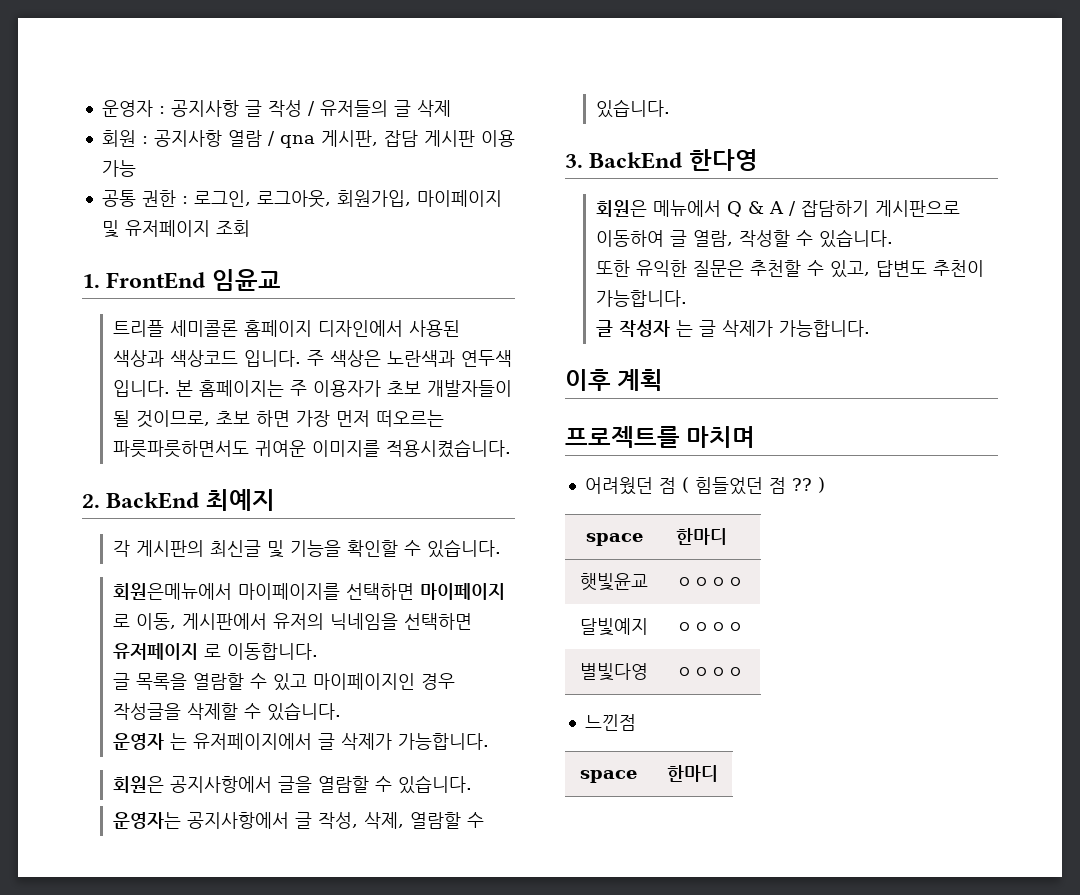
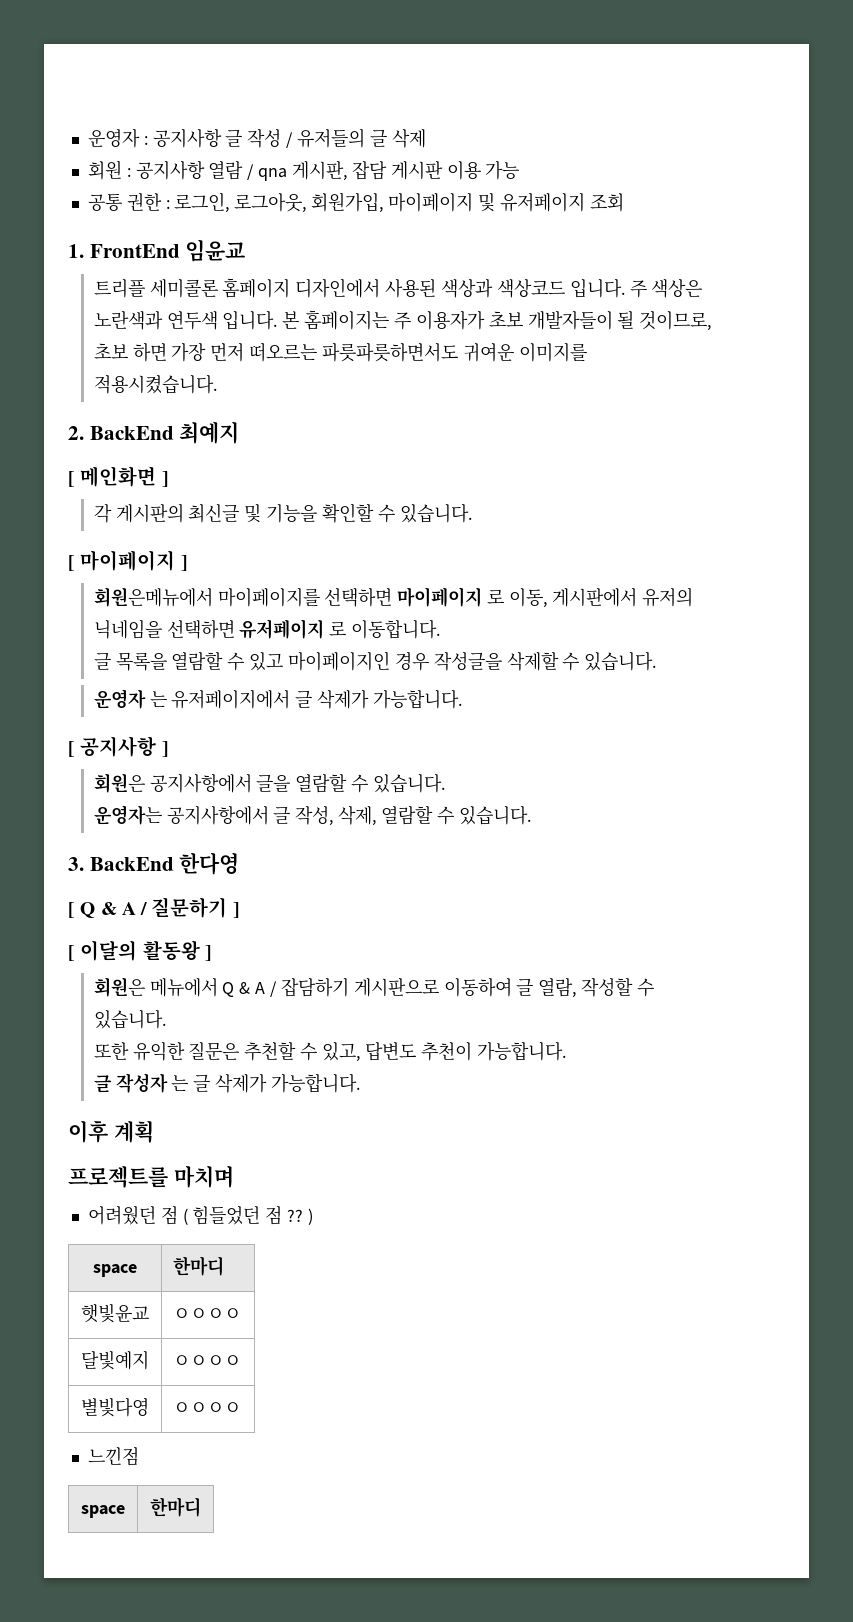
(275, 500) none -> [68,466,169,487] // [ 메인화면 ]
(501, 548) none -> [68,550,188,571] // [ 마이페이지 ]
(489, 741) none -> [68,736,169,757] // [ 공지사항 ]
(758, 160) none -> [68,897,240,918] [68,940,212,961] // [ Q & A / 질문하기 ] // [ 이달의 활동왕 ]

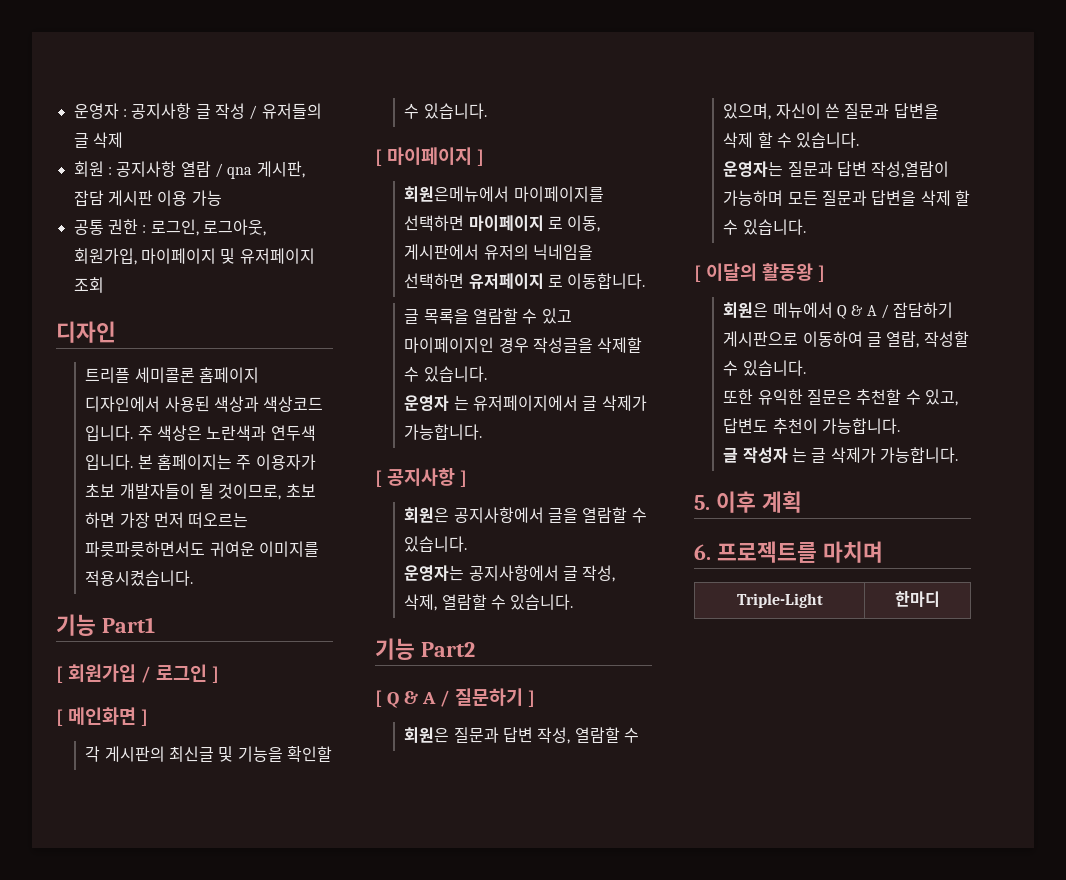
[68,239,246,262] 1. FrontEnd 임윤교 -> [56,321,116,343] 디자인
[68,421,240,444] 2. BackEnd 최예지 -> [56,614,155,636] [56,664,219,683] 기능 Part1 // [ 회원가입 / 로그인 ]
[68,852,240,875] 3. BackEnd 한다영 -> [375,638,475,660] 기능 Part2
(240, 910) none -> [404,727,639,744] [723,103,939,120] [723,132,860,148] [723,161,950,178] [723,190,970,206] [723,219,806,235] // 회원은 질문과 답변 작성, 열람할 수 있으며, 자신이 쓴 질문과 답변을 삭제 할 수 있습니다. // 운영자는 질문과 답변 작성,열람이 가능하며 모든 질문과 답변을 삭제 할 수 있습니다.
(361, 1083) none -> [694,495,710,510] 5.
(154, 1131) none -> [694,544,711,560] 6.
[87,1206,313,1225] [93,1264,137,1277] [173,1256,225,1276] [81,1304,149,1323] [173,1308,242,1320] [81,1350,149,1370] [173,1355,242,1367] [81,1397,149,1417] [173,1402,242,1414] [87,1447,139,1466] [81,1505,125,1518] // 어려웠던 점 ( 힘들었던 점 ?? ) // space | 한마디 // 햇빛윤교 | ㅇㅇㅇㅇ // 달빛예지 | ㅇㅇㅇㅇ // 별빛다영 | ㅇㅇㅇㅇ // 느낀점 // space -> [736,593,823,608] // Triple-Light

